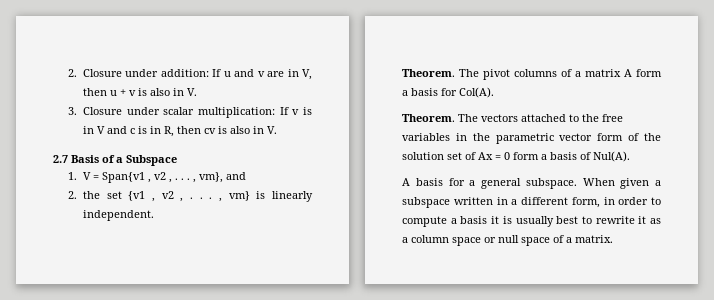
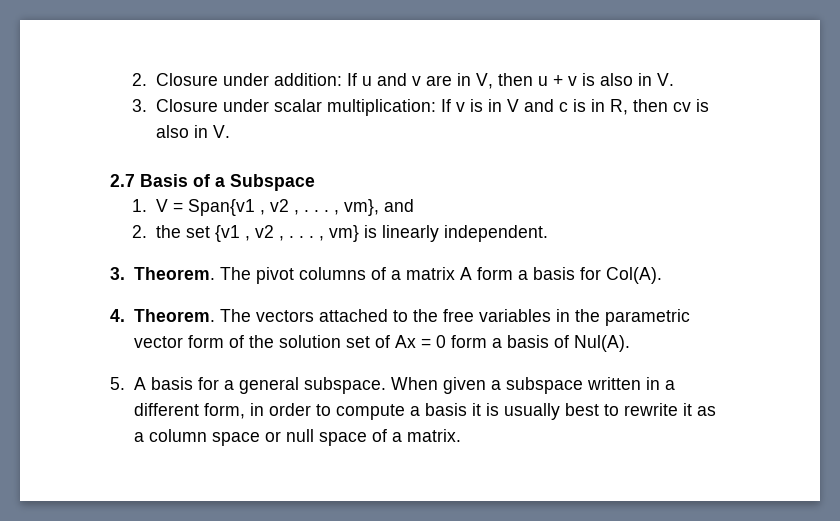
(154, 215) none -> [110,267,125,280] 3.
(494, 92) none -> [110,309,125,322] 4.
(630, 156) none -> [110,377,125,390] 5.

